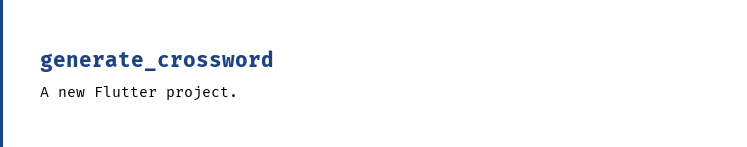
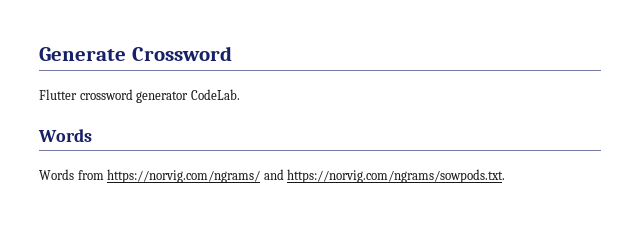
[40,50,274,72] [40,86,238,101] generate_crossword // A new Flutter project. -> [39,46,232,61] [39,89,240,103] [38,129,92,142] [39,169,506,183] Generate Crossword // Flutter crossword generator CodeLab. // Words // Words from https://norvig.com/ngrams/ and https://norvig.com/ngrams/sowpods.txt.

